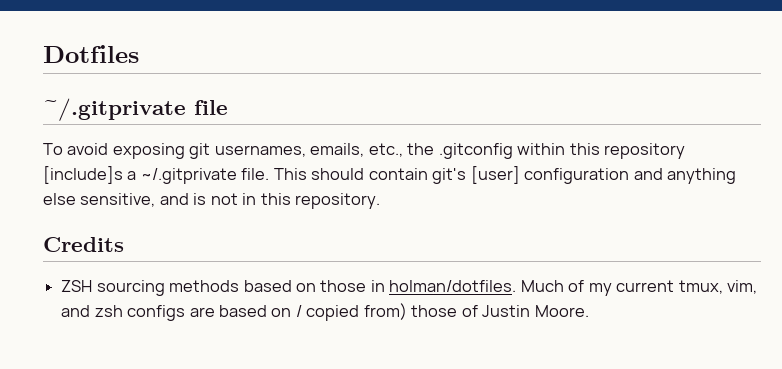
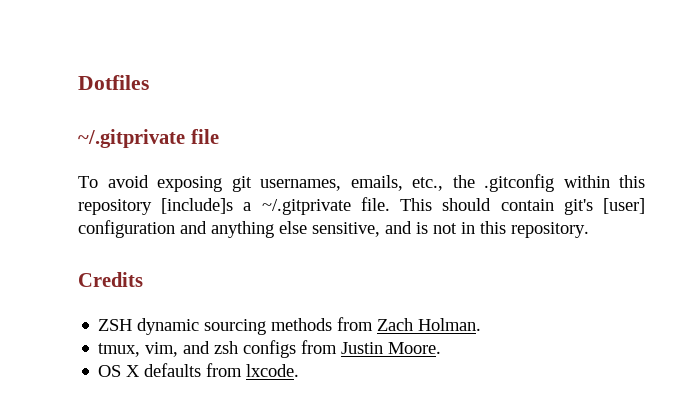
(93, 286) none -> [137,318,200,335] dynamic
[243,280,675,296] based on those in holman/dotfiles. Much of my current -> [337,317,482,331] from Zach Holman. //
[189,303,589,321] are based on / copied from) those of Justin Moore. -> [301,340,442,354] [98,363,300,377] from Justin Moore. // OS X defaults from lxcode.

